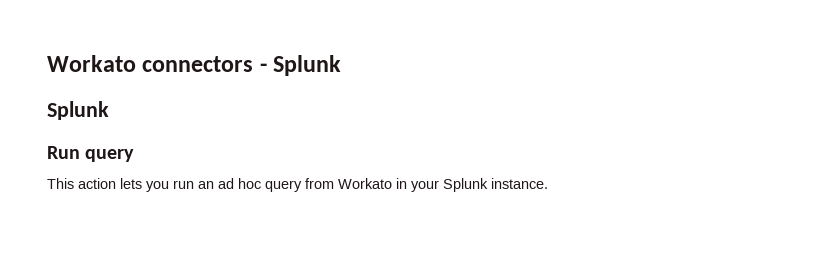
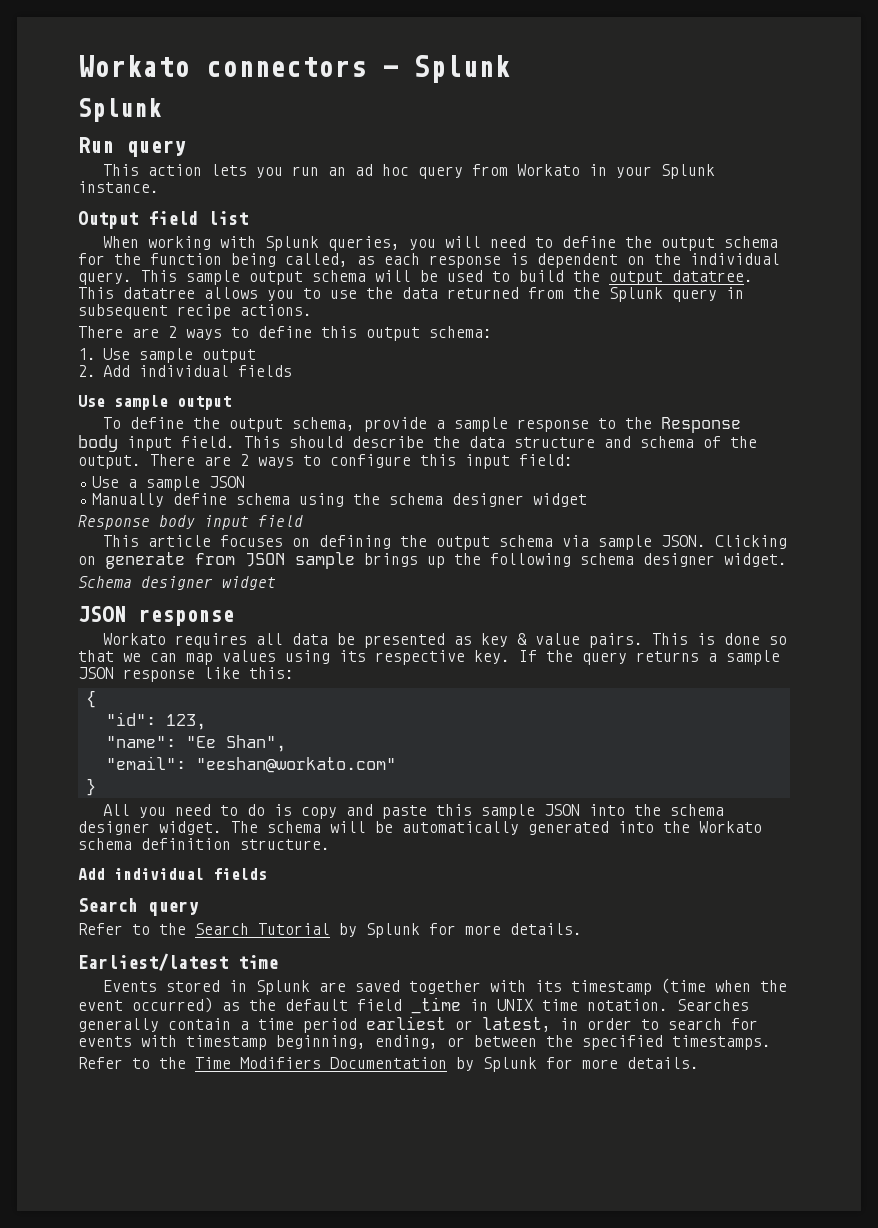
(548, 183) none -> [78,211,248,229] [103,236,779,251] [78,253,780,268] [78,270,753,285] [78,287,744,302] [78,304,312,319] [78,326,492,341] [78,348,256,363] [78,365,292,377] [78,395,231,410] [103,417,742,433] [78,435,757,452] [78,454,573,469] [92,476,246,491] [92,493,588,507] [78,515,303,530] [103,535,788,550] [78,552,787,569] [78,576,276,590] [78,606,234,626] [103,633,788,648] [78,650,780,665] [78,667,294,682] [85,690,96,708] [105,712,206,730] [105,735,286,752] [105,756,396,773] [85,778,96,796] [103,804,725,819] [78,821,762,835] [78,838,330,850] [78,868,267,880] [78,898,199,916] [78,923,582,938] [78,953,278,971] [103,978,788,995] [78,997,749,1014] [78,1016,758,1033] [78,1035,771,1050] [78,1057,699,1072] // Output field list // When working with Splunk queries, you will need to define the output schema for the function being called, as each response is dependent on the individual query. This sample output schema will be used to build the output datatree. This datatree allows you to use the data returned from the Splunk query in subsequent recipe actions. // There are 2 ways to define this output schema: // 1. Use sample output // 2. Add individual fields // Use sample output // To define the output schema, provide a sample response to the Response body input field. This should describe the data structure and schema of the output. There are 2 ways to configure this input field: // Use a sample JSON // Manually define schema using the schema designer widget // Response body input field // This article focuses on defining the output schema via sample JSON. Clicking on generate from JSON sample brings up the following schema designer widget. // Schema designer widget // JSON response // Workato requires all data be presented as key & value pairs. This is done so that we can map values using its respective key. If the query returns a sample JSON response like this: // { // "id": 123, // "name": "Ee Shan", // "email": "eeshan@workato.com" // } // All you need to do is copy and paste this sample JSON into the schema designer widget. The schema will be automatically generated into the Workato schema definition structure. // Add individual fields // Search query // Refer to the Search Tutorial by Splunk for more details. // Earliest/latest time // Events stored in Splunk are saved together with its timestamp (time when the event occurred) as the default field _time in UNIX time notation. Searches generally contain a time period earliest or latest, in order to search for events with timestamp beginning, ending, or between the specified timestamps. // Refer to the Time Modifiers Documentation by Splunk for more details.

